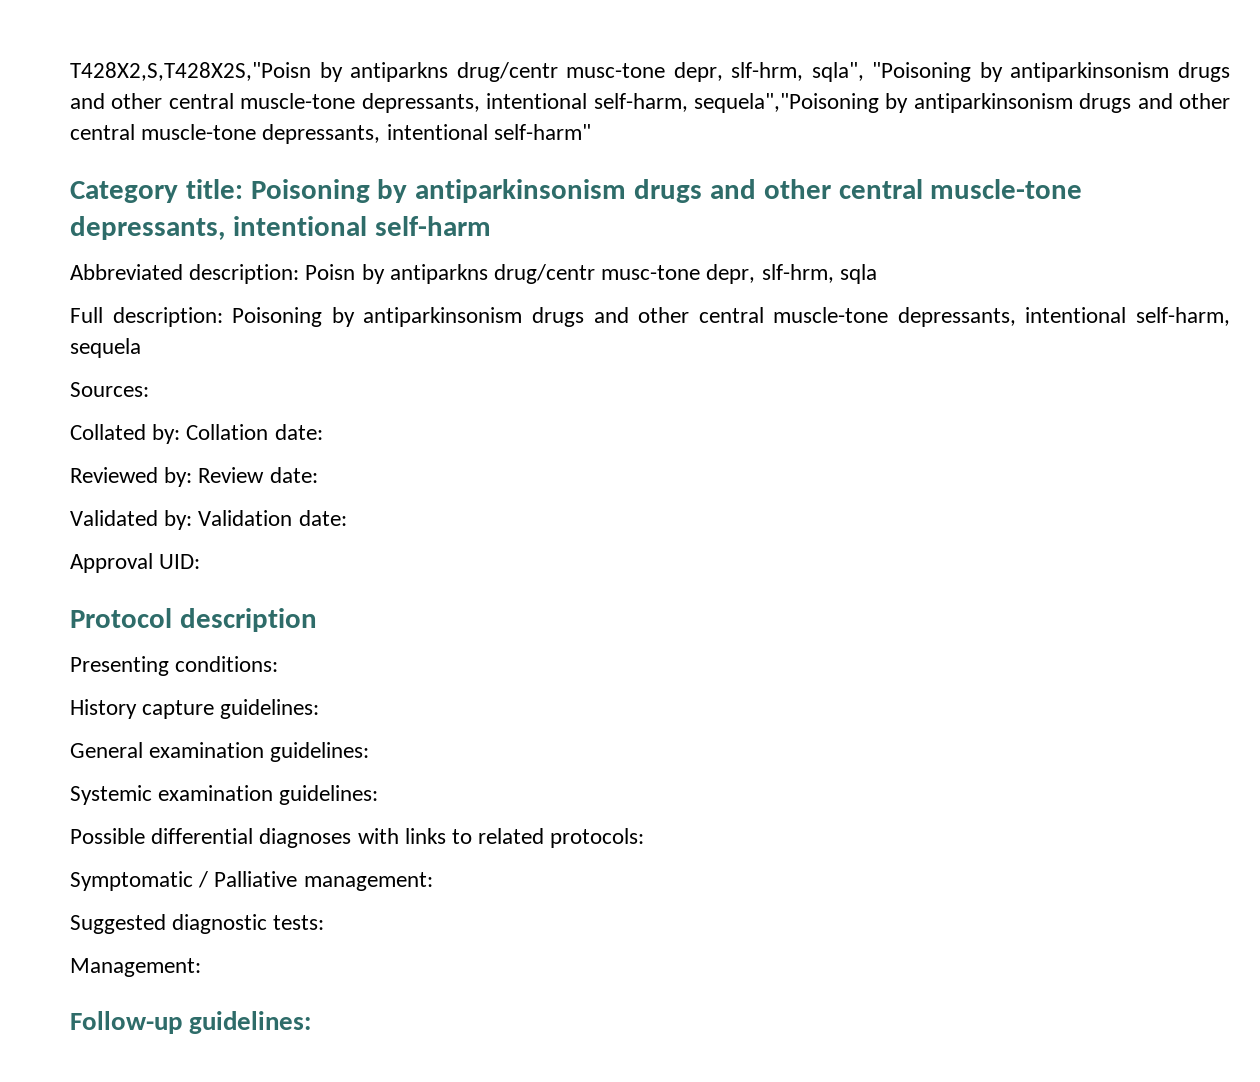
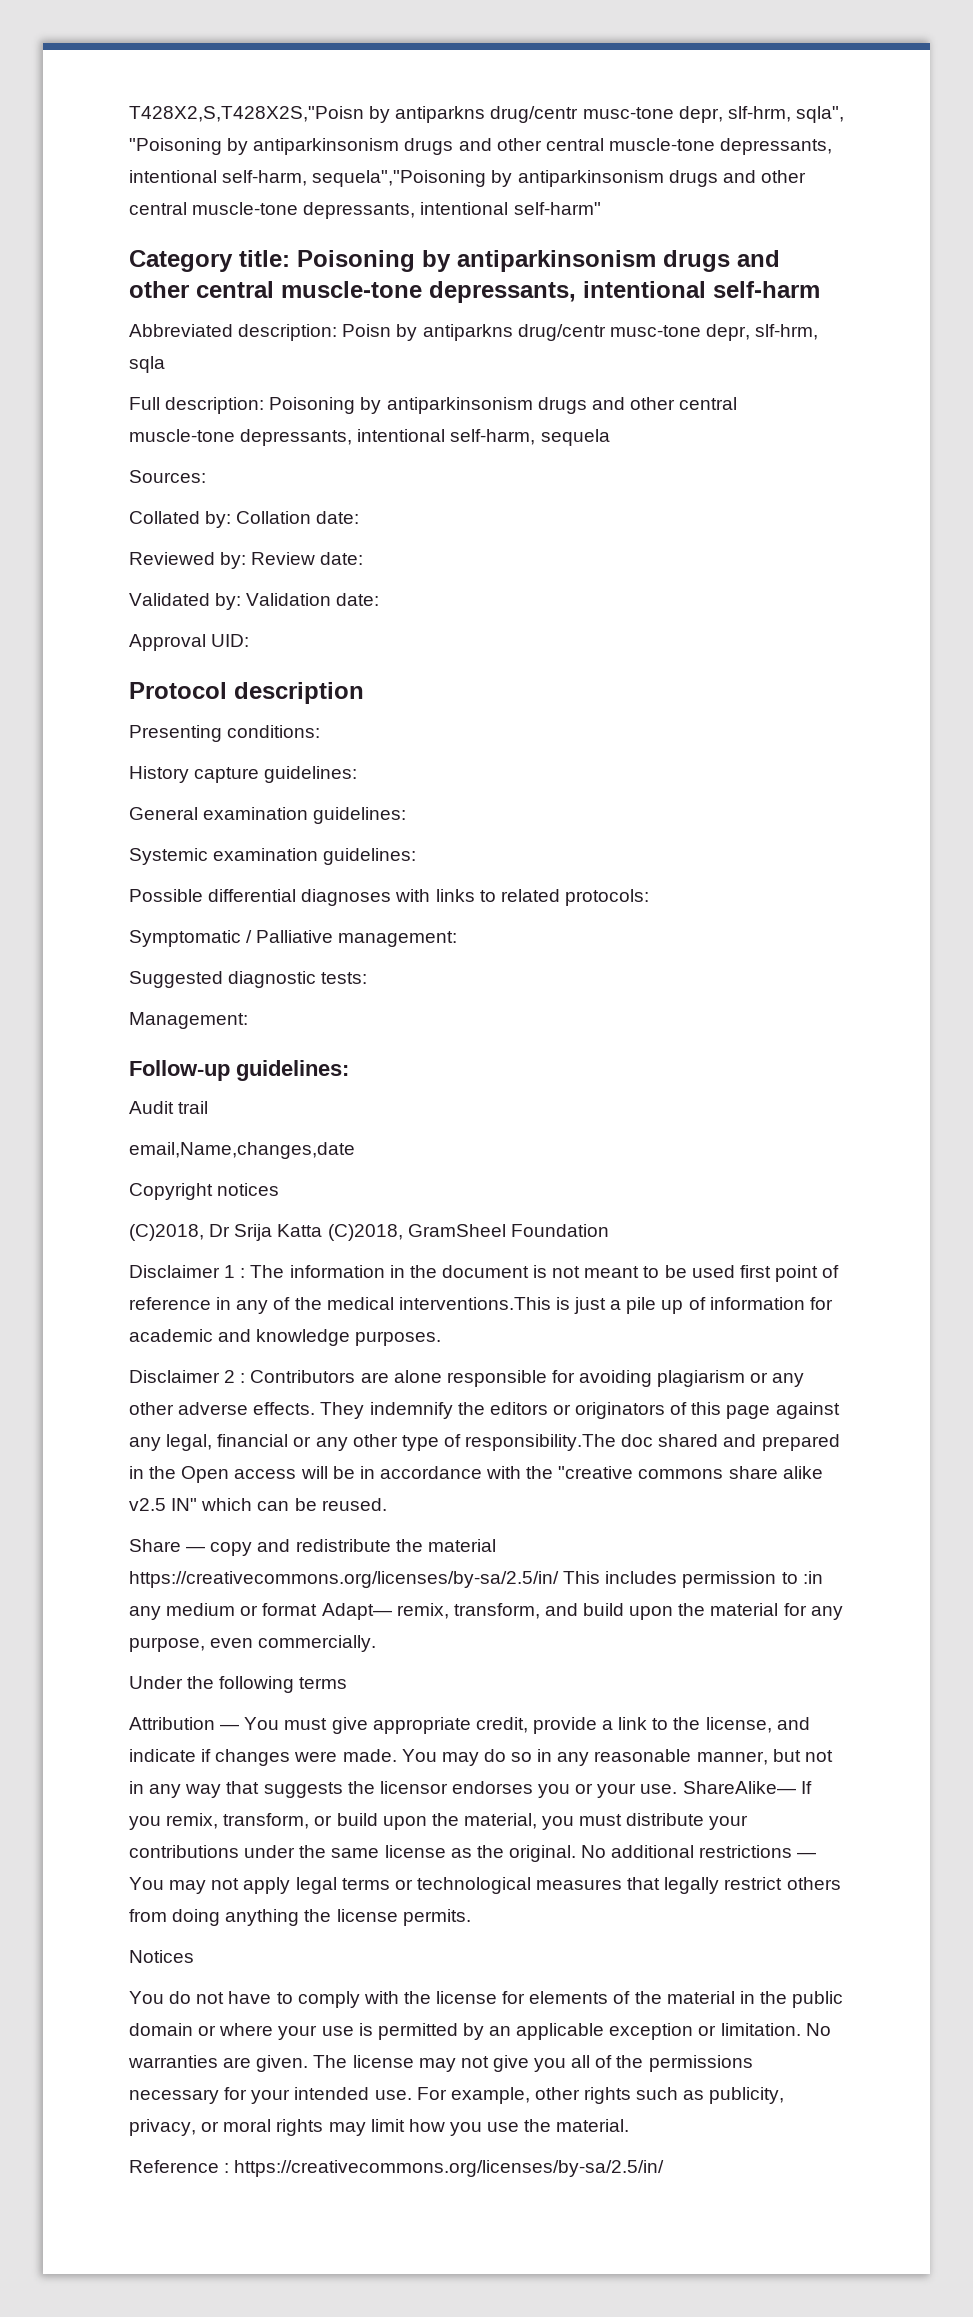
(312, 1022) none -> [129,1101,209,1114] [129,1142,355,1159] [129,1183,280,1200] [129,1224,609,1241] [129,1265,840,1282] [129,1297,833,1314] [129,1329,442,1346] [129,1370,805,1387] [129,1402,840,1419] [129,1434,840,1451] [129,1466,823,1483] [129,1498,387,1511] [129,1539,496,1556] [129,1571,823,1588] [129,1603,843,1620] [129,1635,377,1652] [129,1676,348,1693] [129,1717,810,1734] [129,1749,833,1766] [129,1781,812,1798] [129,1813,749,1830] [129,1845,817,1862] [129,1877,841,1894] [129,1909,471,1926] [129,1950,194,1963] [129,1991,844,2008] [129,2023,831,2040] [128,2055,753,2072] [129,2087,785,2104] [129,2119,630,2136] [129,2160,665,2177] // Audit trail // email,Name,changes,date // Copyright notices // (C)2018, Dr Srija Katta (C)2018, GramSheel Foundation // Disclaimer 1 : The information in the document is not meant to be used first point of reference in any of the medical interventions.This is just a pile up of information for academic and knowledge purposes. // Disclaimer 2 : Contributors are alone responsible for avoiding plagiarism or any other adverse effects. They indemnify the editors or originators of this page against any legal, financial or any other type of responsibility.The doc shared and prepared in the Open access will be in accordance with the "creative commons share alike v2.5 IN" which can be reused. // Share — copy and redistribute the material https://creativecommons.org/licenses/by-sa/2.5/in/ This includes permission to :in any medium or format Adapt— remix, transform, and build upon the material for any purpose, even commercially. // Under the following terms // Attribution — You must give appropriate credit, provide a link to the license, and indicate if changes were made. You may do so in any reasonable manner, but not in any way that suggests the licensor endorses you or your use. ShareAlike— If you remix, transform, or build upon the material, you must distribute your contributions under the same license as the original. No additional restrictions — You may not apply legal terms or technological measures that legally restrict others from doing anything the license permits. // Notices // You do not have to comply with the license for elements of the material in the public domain or where your use is permitted by an applicable exception or limitation. No warranties are given. The license may not give you all of the permissions necessary for your intended use. For example, other rights such as publicity, privacy, or moral rights may limit how you use the material. // Reference : https://creativecommons.org/licenses/by-sa/2.5/in/

